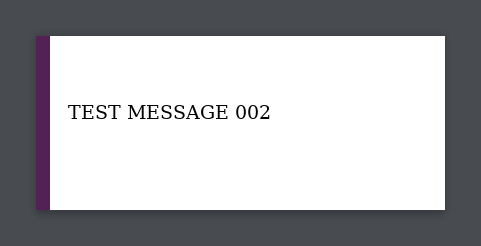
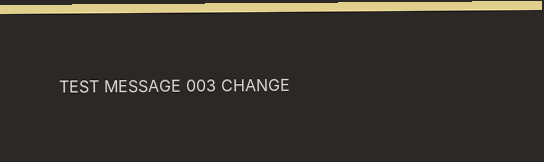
[235,105,271,119] 002 -> [185,78,291,92] 003 CHANGE

